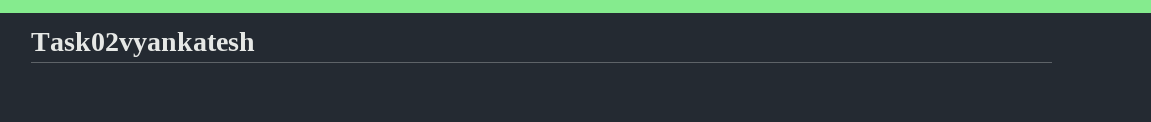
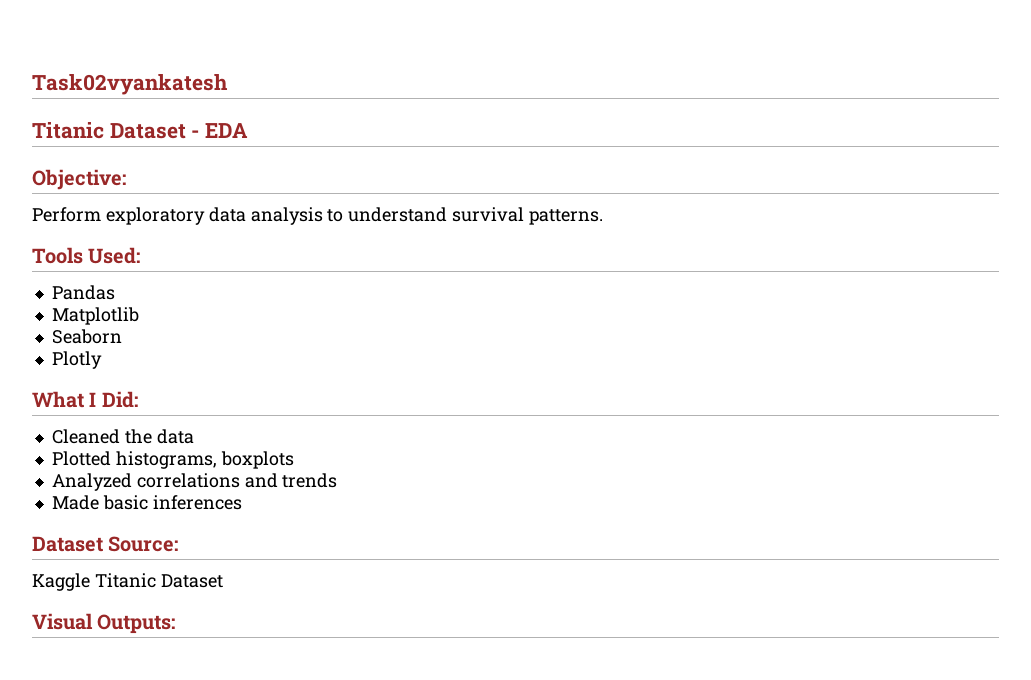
(255, 44) none -> [32,122,249,139] [32,169,126,190] [32,207,604,225] [32,247,141,264] [51,285,115,300] [51,307,139,325] [51,329,122,344] [51,351,102,369] [32,391,138,408] [51,429,194,444] [51,451,294,469] [51,473,338,491] [51,495,242,510] [32,536,179,552] [32,573,223,591] [32,613,176,634] // Titanic Dataset - EDA // Objective: // Perform exploratory data analysis to understand survival patterns. // Tools Used: // Pandas // Matplotlib // Seaborn // Plotly // What I Did: // Cleaned the data // Plotted histograms, boxplots // Analyzed correlations and trends // Made basic inferences // Dataset Source: // Kaggle Titanic Dataset // Visual Outputs:

